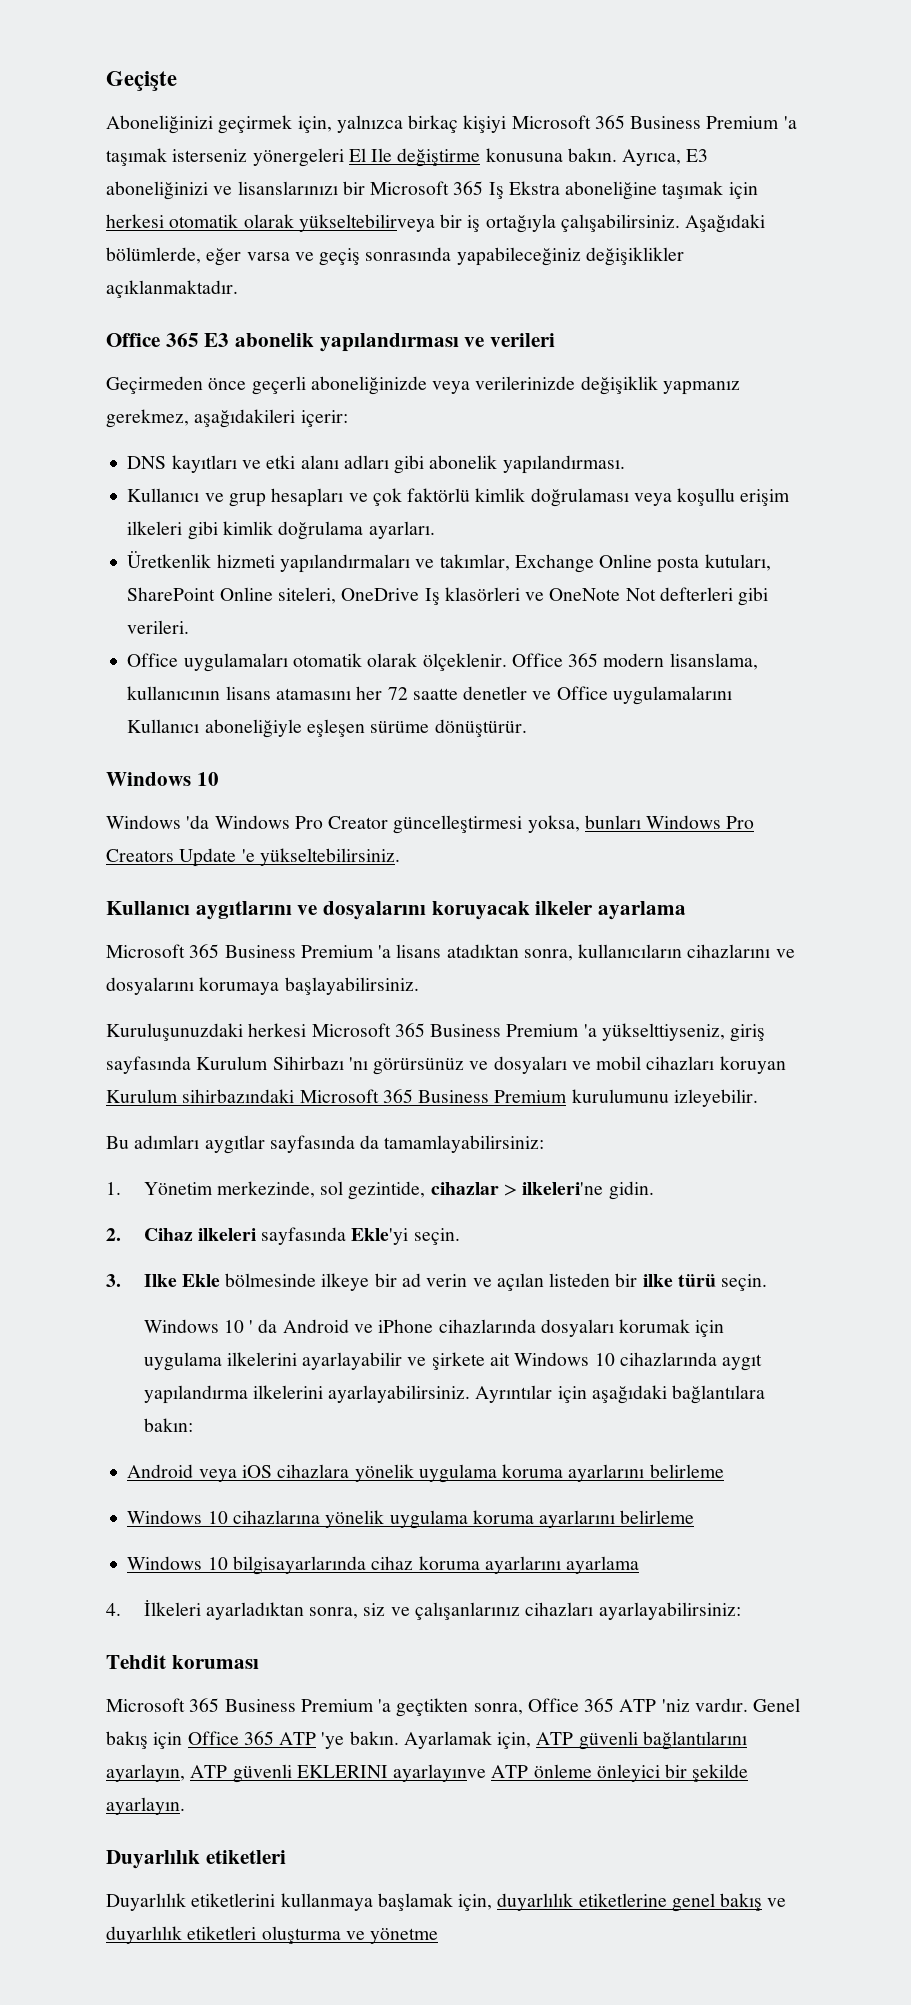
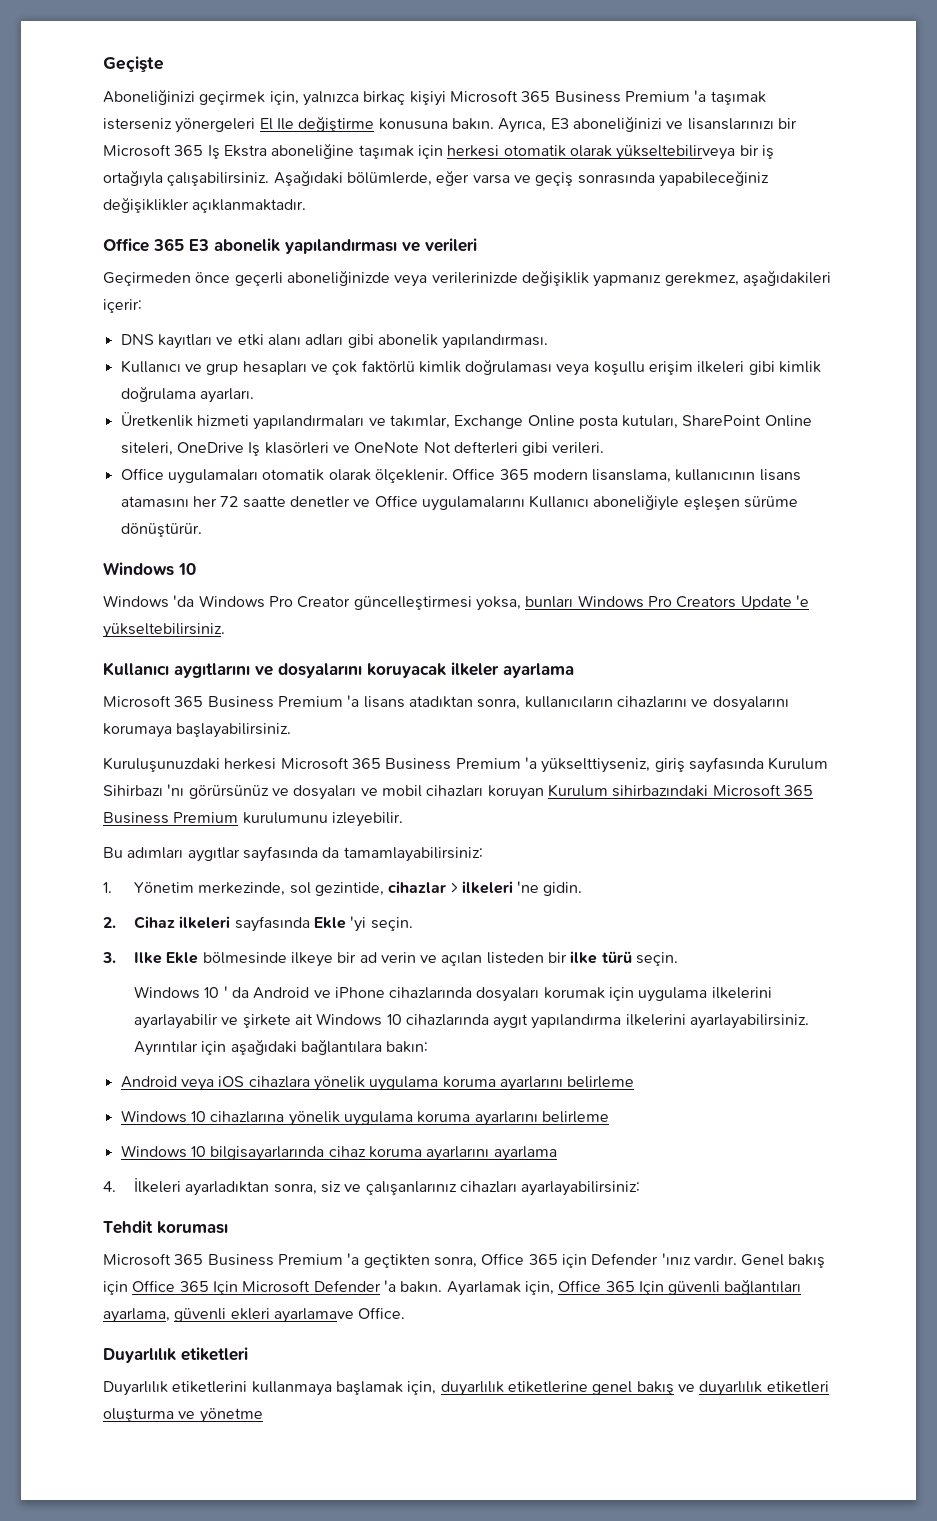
[522,1182,604,1195] ilkeleri'ne -> [461,881,540,894] ilkeleri 'ne
[351,1228,409,1245] Ekle'yi -> [313,916,367,932] Ekle 'yi
[619,1699,690,1712] ATP 'niz -> [561,1253,691,1268] için Defender 'ınız
[279,1731,747,1750] [106,1764,749,1783] [106,1797,185,1815] ATP 'ye bakın. Ayarlamak için, ATP güvenli bağlantılarını ayarlayın, ATP güvenli EKLERINI ayarlayınve ATP önleme önleyici bir şekilde ayarlayın. -> [212,1279,802,1296] [103,1307,406,1323] Için Microsoft Defender 'a bakın. Ayarlamak için, Office 365 Için güvenli bağlantıları ayarlama, güvenli ekleri ayarlamave Office.

